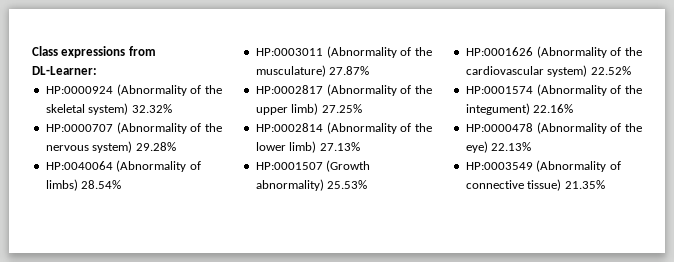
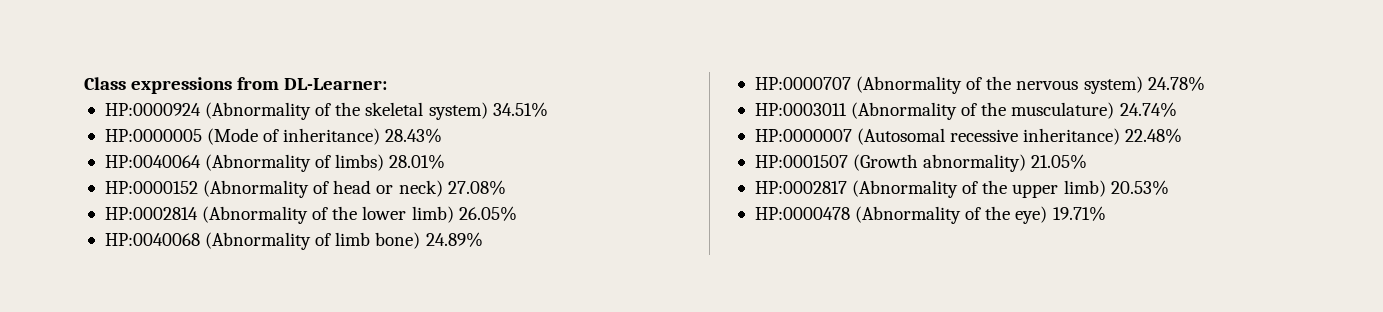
[131,104,172,113] 32.32% -> [492,102,548,117] [104,128,443,145] [104,154,446,172] [104,180,506,198] [104,206,517,224] [104,232,483,250] 34.51% // HP:0000005 (Mode of inheritance) 28.43% // HP:0040064 (Abnormality of limbs) 28.01% // HP:0000152 (Abnormality of head or neck) 27.08% // HP:0002814 (Abnormality of the lower limb) 26.05% // HP:0040068 (Abnormality of limb bone) 24.89%
[135,142,176,151] [45,160,201,172] [45,179,122,191] 29.28% // HP:0040064 (Abnormality of limbs) 28.54% -> [1147,76,1205,91] 24.78%
[329,66,370,75] 27.87% -> [1119,102,1177,117] [754,128,1183,145] [754,154,1088,172] 24.74% // HP:0000007 (Autosomal recessive inheritance) 22.48% // HP:0001507 (Growth abnormality) 21.05%
[321,104,362,113] [255,122,432,134] [255,141,360,153] [255,160,371,172] [255,179,368,191] [465,46,642,58] [465,65,631,77] [465,84,642,96] [465,103,574,115] 27.25% // HP:0002814 (Abnormality of the lower limb) 27.13% // HP:0001507 (Growth abnormality) 25.53% // HP:0001626 (Abnormality of the cardiovascular system) 22.52% // HP:0001574 (Abnormality of the integument) 22.16% -> [1110,180,1169,195] 20.53%
[491,142,532,151] [465,160,621,172] [465,179,605,191] 22.13% // HP:0003549 (Abnormality of connective tissue) 21.35% -> [1052,206,1106,221] 19.71%

